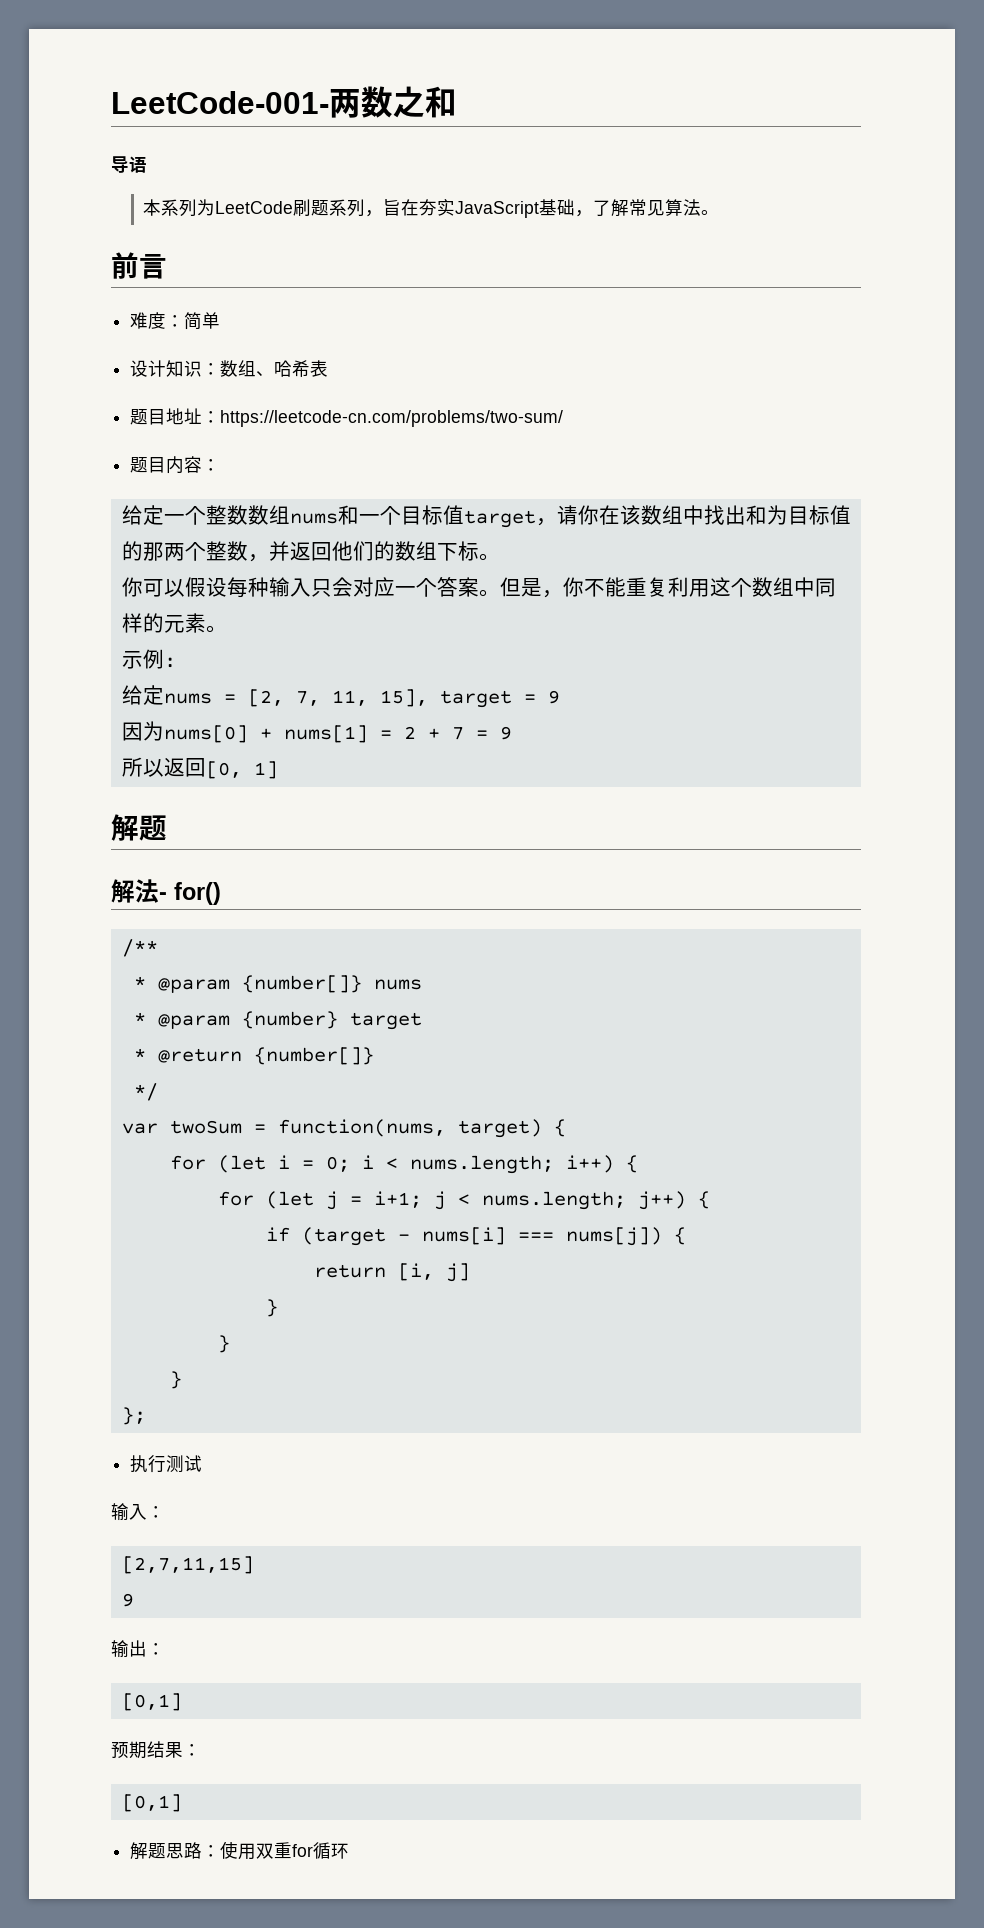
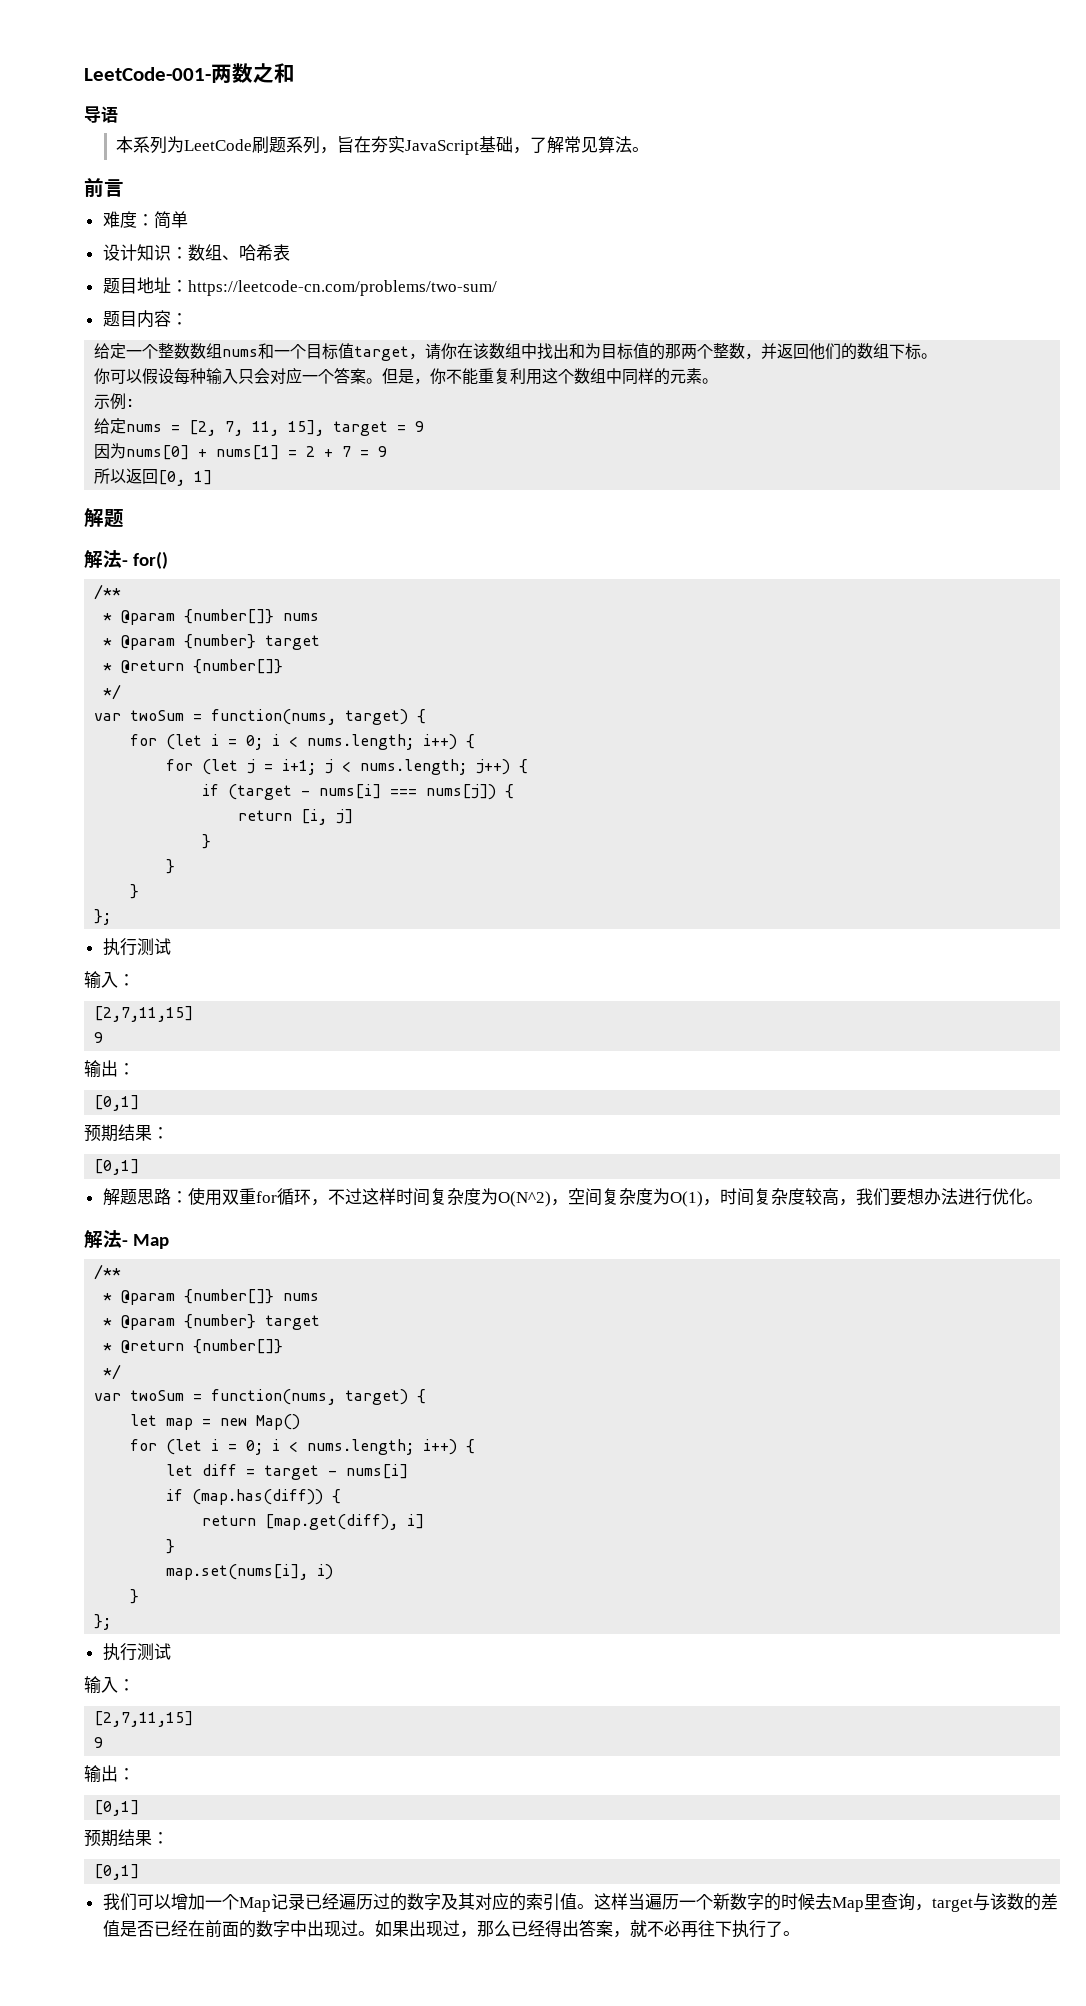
(350, 1851) none -> [310,1188,1043,1207] [84,1230,169,1249] [94,1264,122,1280] [103,1289,320,1305] [103,1314,321,1330] [103,1339,284,1354] [103,1364,122,1380] [94,1389,427,1405] [130,1414,301,1430] [130,1439,476,1455] [166,1464,409,1480] [166,1489,342,1505] [202,1514,425,1530] [166,1539,176,1554] [166,1564,334,1580] [130,1589,140,1604] [94,1614,112,1630] [102,1643,171,1661] [84,1676,135,1694] [94,1711,194,1727] [94,1737,104,1748] [84,1765,135,1783] [94,1800,140,1816] [84,1829,169,1847] [94,1864,140,1880] [102,1893,1058,1912] [102,1919,800,1938] ，不过这样时间复杂度为O(N^2)，空间复杂度为O(1)，时间复杂度较高，我们要想办法进行优化。 // 解法- Map // /** // * @param {number[]} nums // * @param {number} target // * @return {number[]} // */ // var twoSum = function(nums, target) { // let map = new Map() // for (let i = 0; i < nums.length; i++) { // let diff = target - nums[i] // if (map.has(diff)) { // return [map.get(diff), i] // } // map.set(nums[i], i) // } // }; // 执行测试 // 输入： // [2,7,11,15] // 9 // 输出： // [0,1] // 预期结果： // [0,1] // 我们可以增加一个Map记录已经遍历过的数字及其对应的索引值。这样当遍历一个新数字的时候去Map里查询，target与该数的差值是否已经在前面的数字中出现过。如果出现过，那么已经得出答案，就不必再往下执行了。

